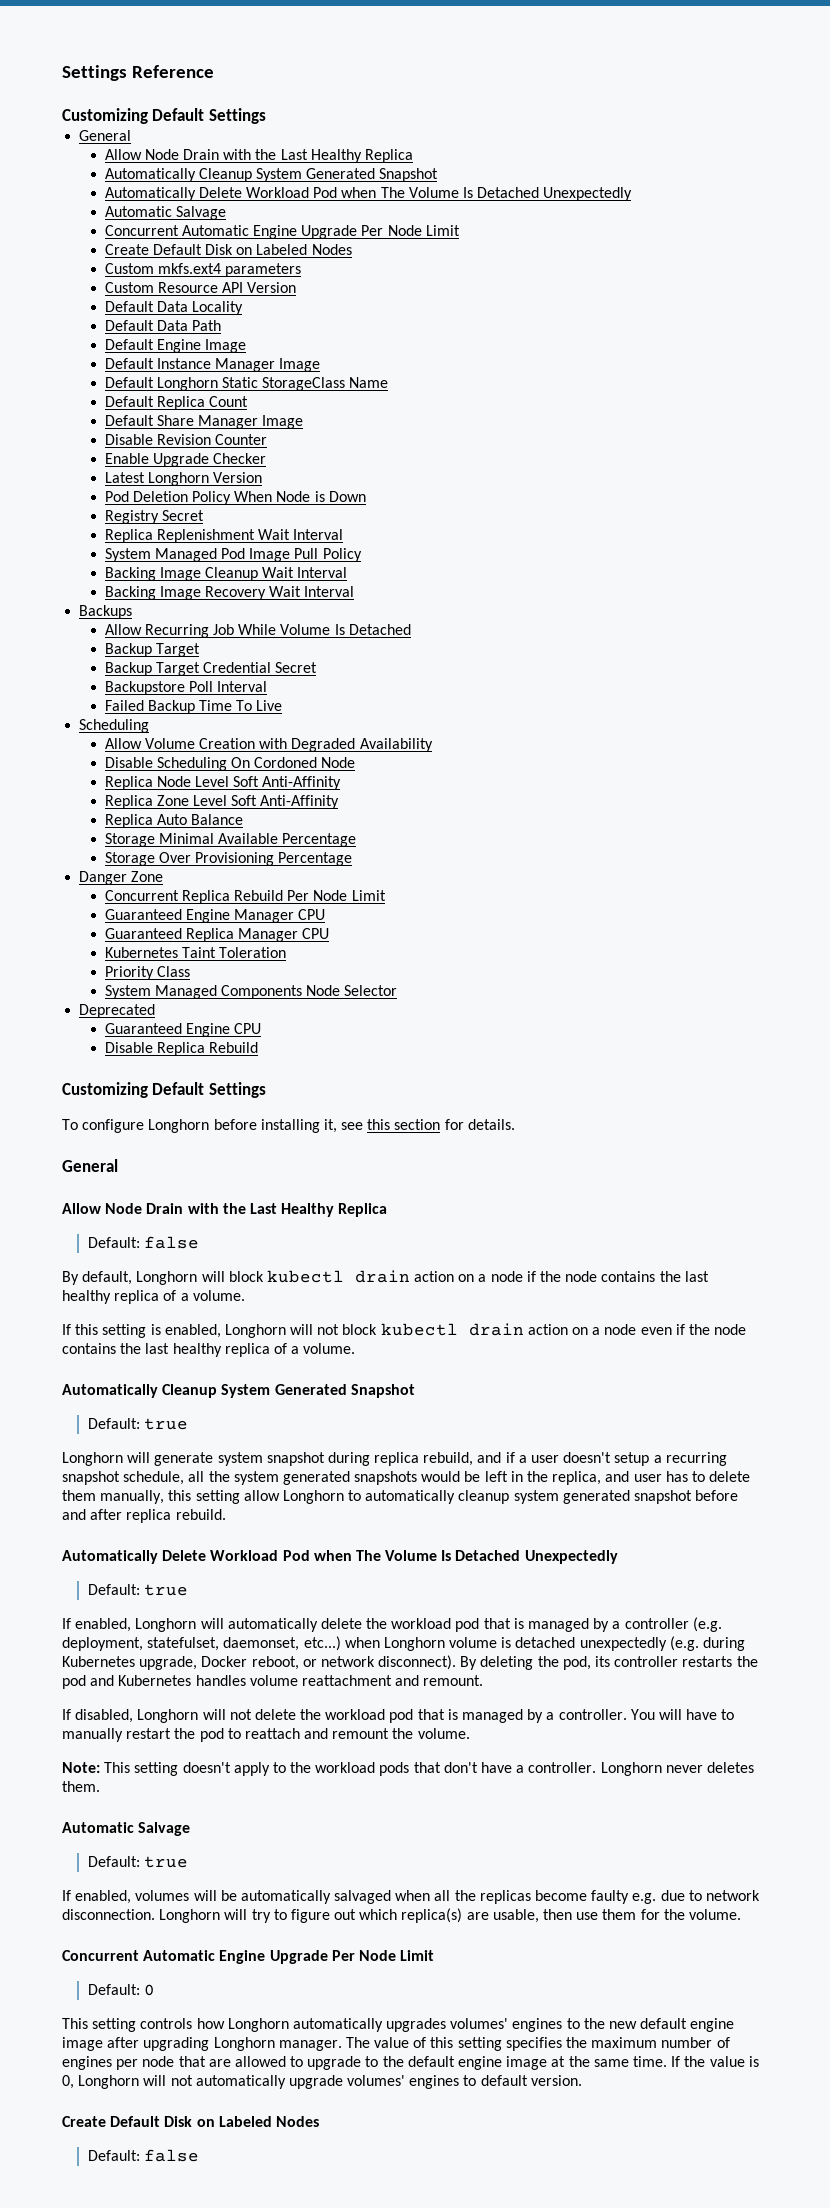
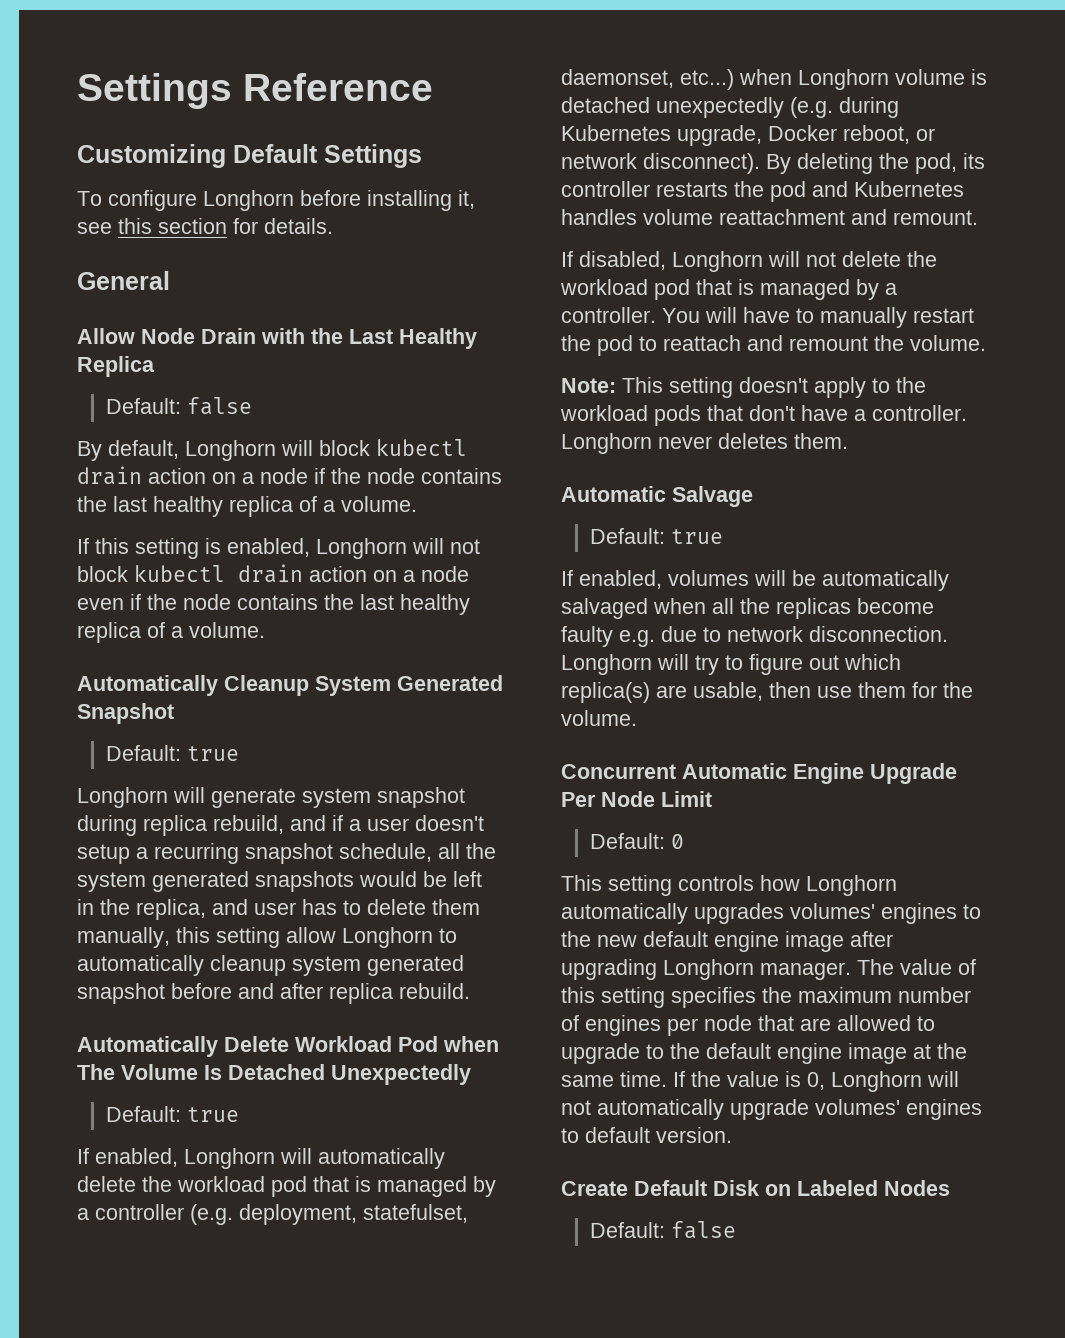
[79,130,132,141] [104,149,413,163] [104,168,439,182] [104,187,633,201] [104,206,226,220] [104,225,460,239] [104,244,352,255] [104,263,302,277] [104,282,297,293] [104,301,244,315] [104,320,222,331] [104,339,247,353] [104,358,321,372] [104,377,389,391] [104,396,249,410] [104,415,304,429] [104,434,268,445] [104,453,267,467] [104,472,263,486] [104,491,366,505] [104,510,204,524] [104,529,344,543] [104,548,362,562] [104,567,348,581] [104,586,355,600] [79,605,133,619] [104,624,411,638] [104,643,200,657] [104,662,318,676] [104,681,268,695] [104,700,283,714] [79,719,150,733] [104,738,433,752] [104,757,356,771] [104,776,342,790] [104,795,340,809] [104,814,244,828] [104,833,357,847] [104,852,353,866] [79,871,164,885] [104,890,386,904] [104,909,326,923] [104,928,330,942] [104,947,287,958] [104,966,190,980] [104,985,398,999] [79,1004,156,1018] [104,1023,262,1037] [104,1042,259,1056] [62,1082,266,1098] // General // Allow Node Drain with the Last Healthy Replica // Automatically Cleanup System Generated Snapshot // Automatically Delete Workload Pod when The Volume Is Detached Unexpectedly // Automatic Salvage // Concurrent Automatic Engine Upgrade Per Node Limit // Create Default Disk on Labeled Nodes // Custom mkfs.ext4 parameters // Custom Resource API Version // Default Data Locality // Default Data Path // Default Engine Image // Default Instance Manager Image // Default Longhorn Static StorageClass Name // Default Replica Count // Default Share Manager Image // Disable Revision Counter // Enable Upgrade Checker // Latest Longhorn Version // Pod Deletion Policy When Node is Down // Registry Secret // Replica Replenishment Wait Interval // System Managed Pod Image Pull Policy // Backing Image Cleanup Wait Interval // Backing Image Recovery Wait Interval // Backups // Allow Recurring Job While Volume Is Detached // Backup Target // Backup Target Credential Secret // Backupstore Poll Interval // Failed Backup Time To Live // Scheduling // Allow Volume Creation with Degraded Availability // Disable Scheduling On Cordoned Node // Replica Node Level Soft Anti-Affinity // Replica Zone Level Soft Anti-Affinity // Replica Auto Balance // Storage Minimal Available Percentage // Storage Over Provisioning Percentage // Danger Zone // Concurrent Replica Rebuild Per Node Limit // Guaranteed Engine Manager CPU // Guaranteed Replica Manager CPU // Kubernetes Taint Toleration // Priority Class // System Managed Components Node Selector // Deprecated // Guaranteed Engine CPU // Disable Replica Rebuild // Customizing Default Settings -> (422, 156) none

